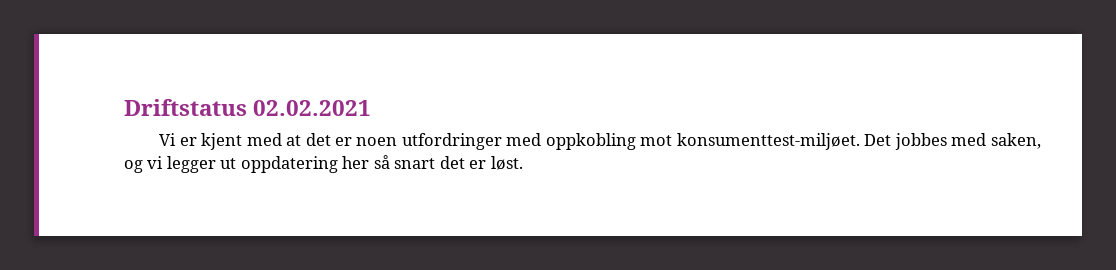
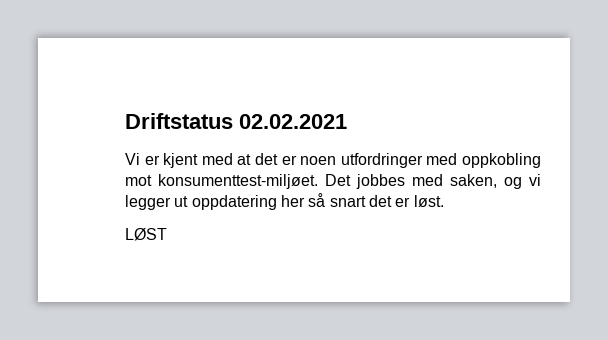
(523, 163) none -> [125,228,167,241] // LØST

